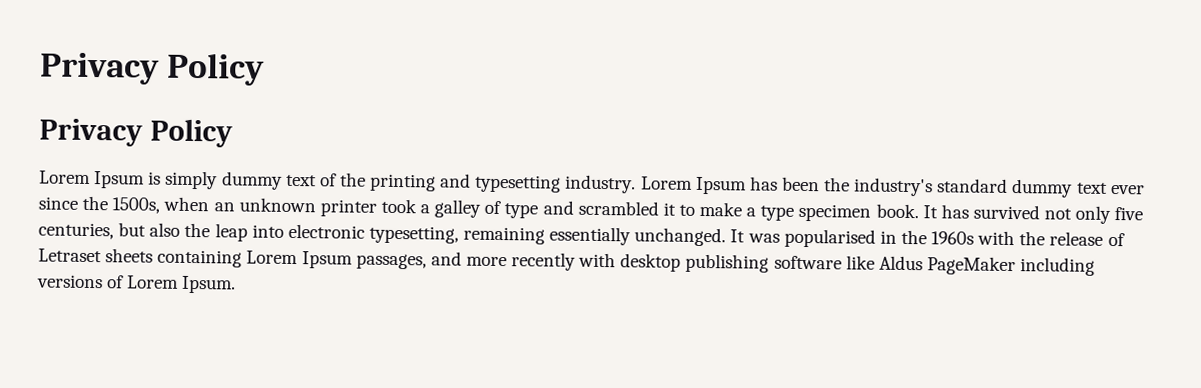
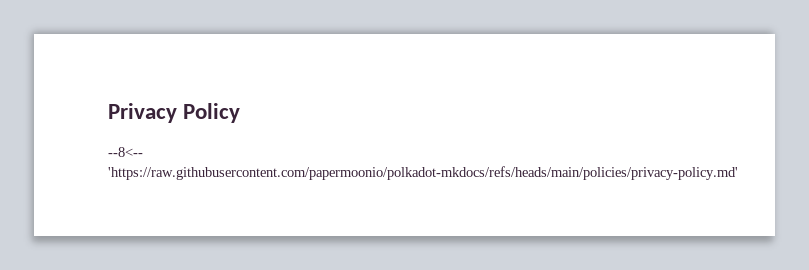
[40,52,266,86] [39,118,233,148] [39,170,1145,198] [38,195,1144,224] [38,222,1125,248] [38,248,1096,276] [37,274,237,294] Privacy Policy // Privacy Policy // Lorem Ipsum is simply dummy text of the printing and typesetting industry. Lorem Ipsum has been the industry's standard dummy text ever since the 1500s, when an unknown printer took a galley of type and scrambled it to make a type specimen book. It has survived not only five centuries, but also the leap into electronic typesetting, remaining essentially unchanged. It was popularised in the 1960s with the release of Letraset sheets containing Lorem Ipsum passages, and more recently with desktop publishing software like Aldus PageMaker including versions of Lorem Ipsum. -> [108,103,241,123] [108,147,143,157] [108,166,738,180] Privacy Policy // --8<-- 'https://raw.githubusercontent.com/papermoonio/polkadot-mkdocs/refs/heads/main/policies/privacy-policy.md'

